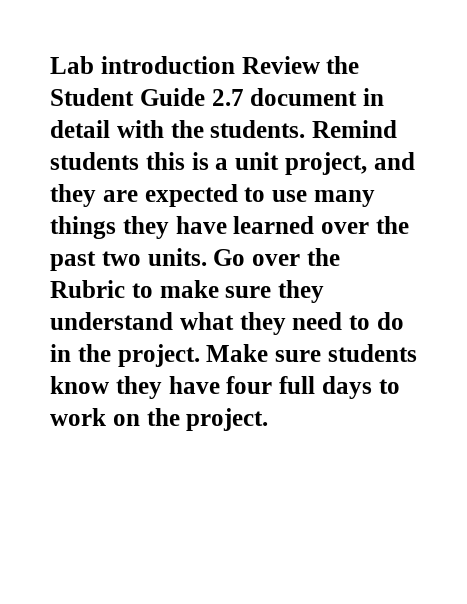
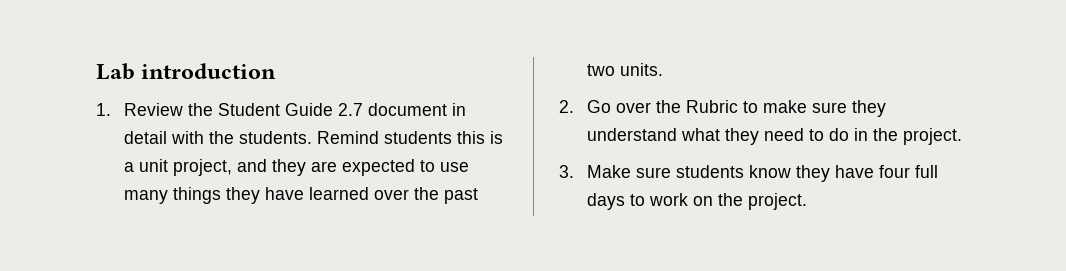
(235, 65) none -> [96,103,111,116] // 1.
(207, 257) none -> [559,100,574,113] // 2.
(200, 355) none -> [559,165,574,178] // 3.

